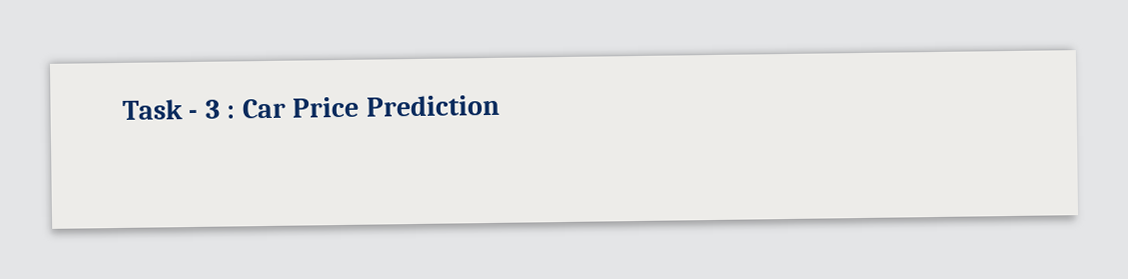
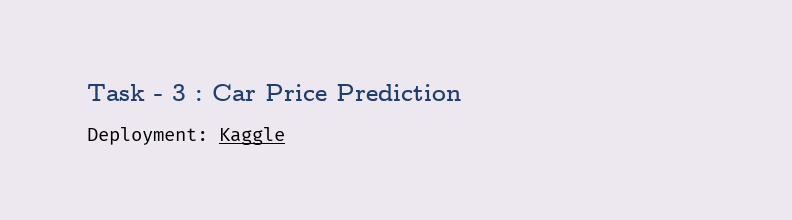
(500, 105) none -> [87,127,285,145] // Deployment: Kaggle

